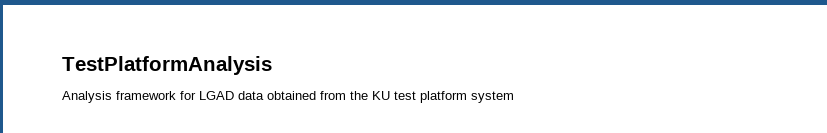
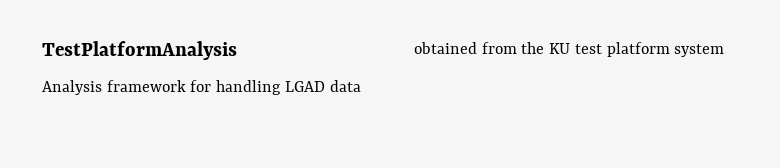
(196, 95) none -> [216,80,282,95] handling

